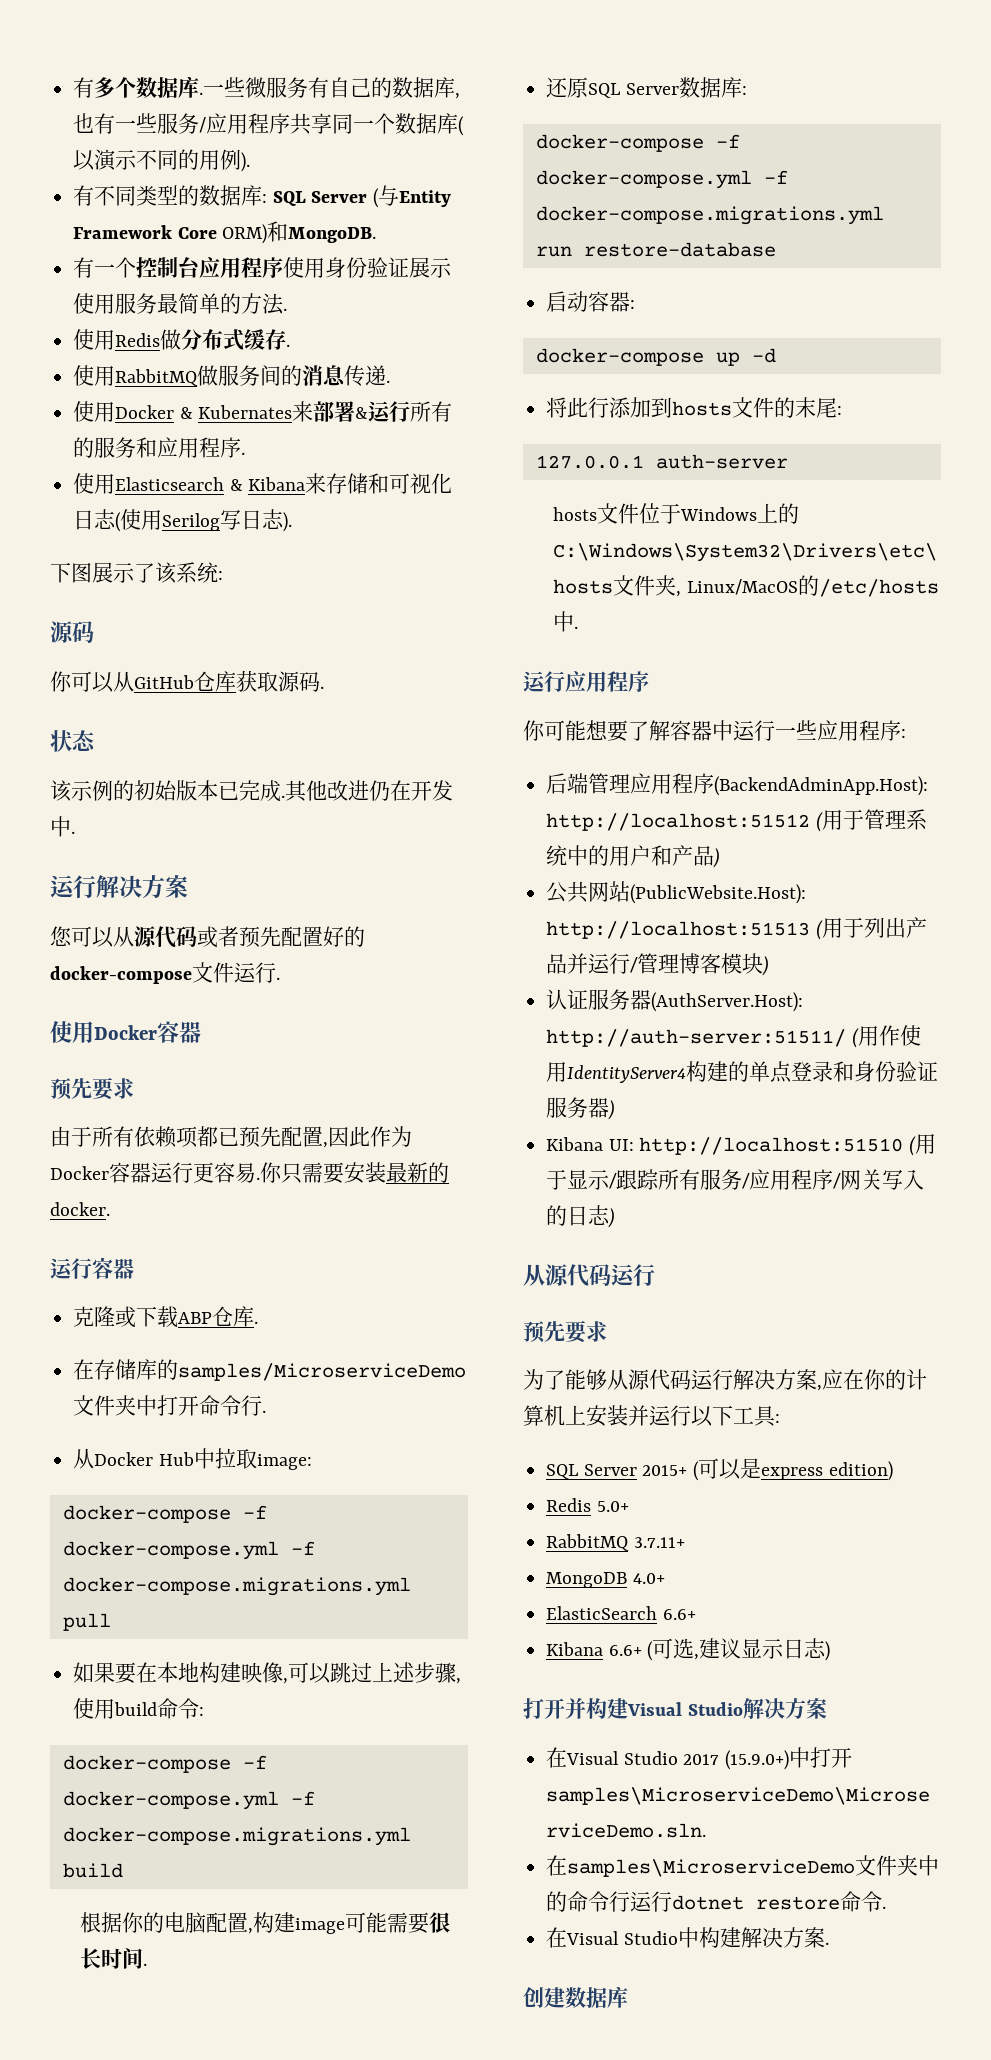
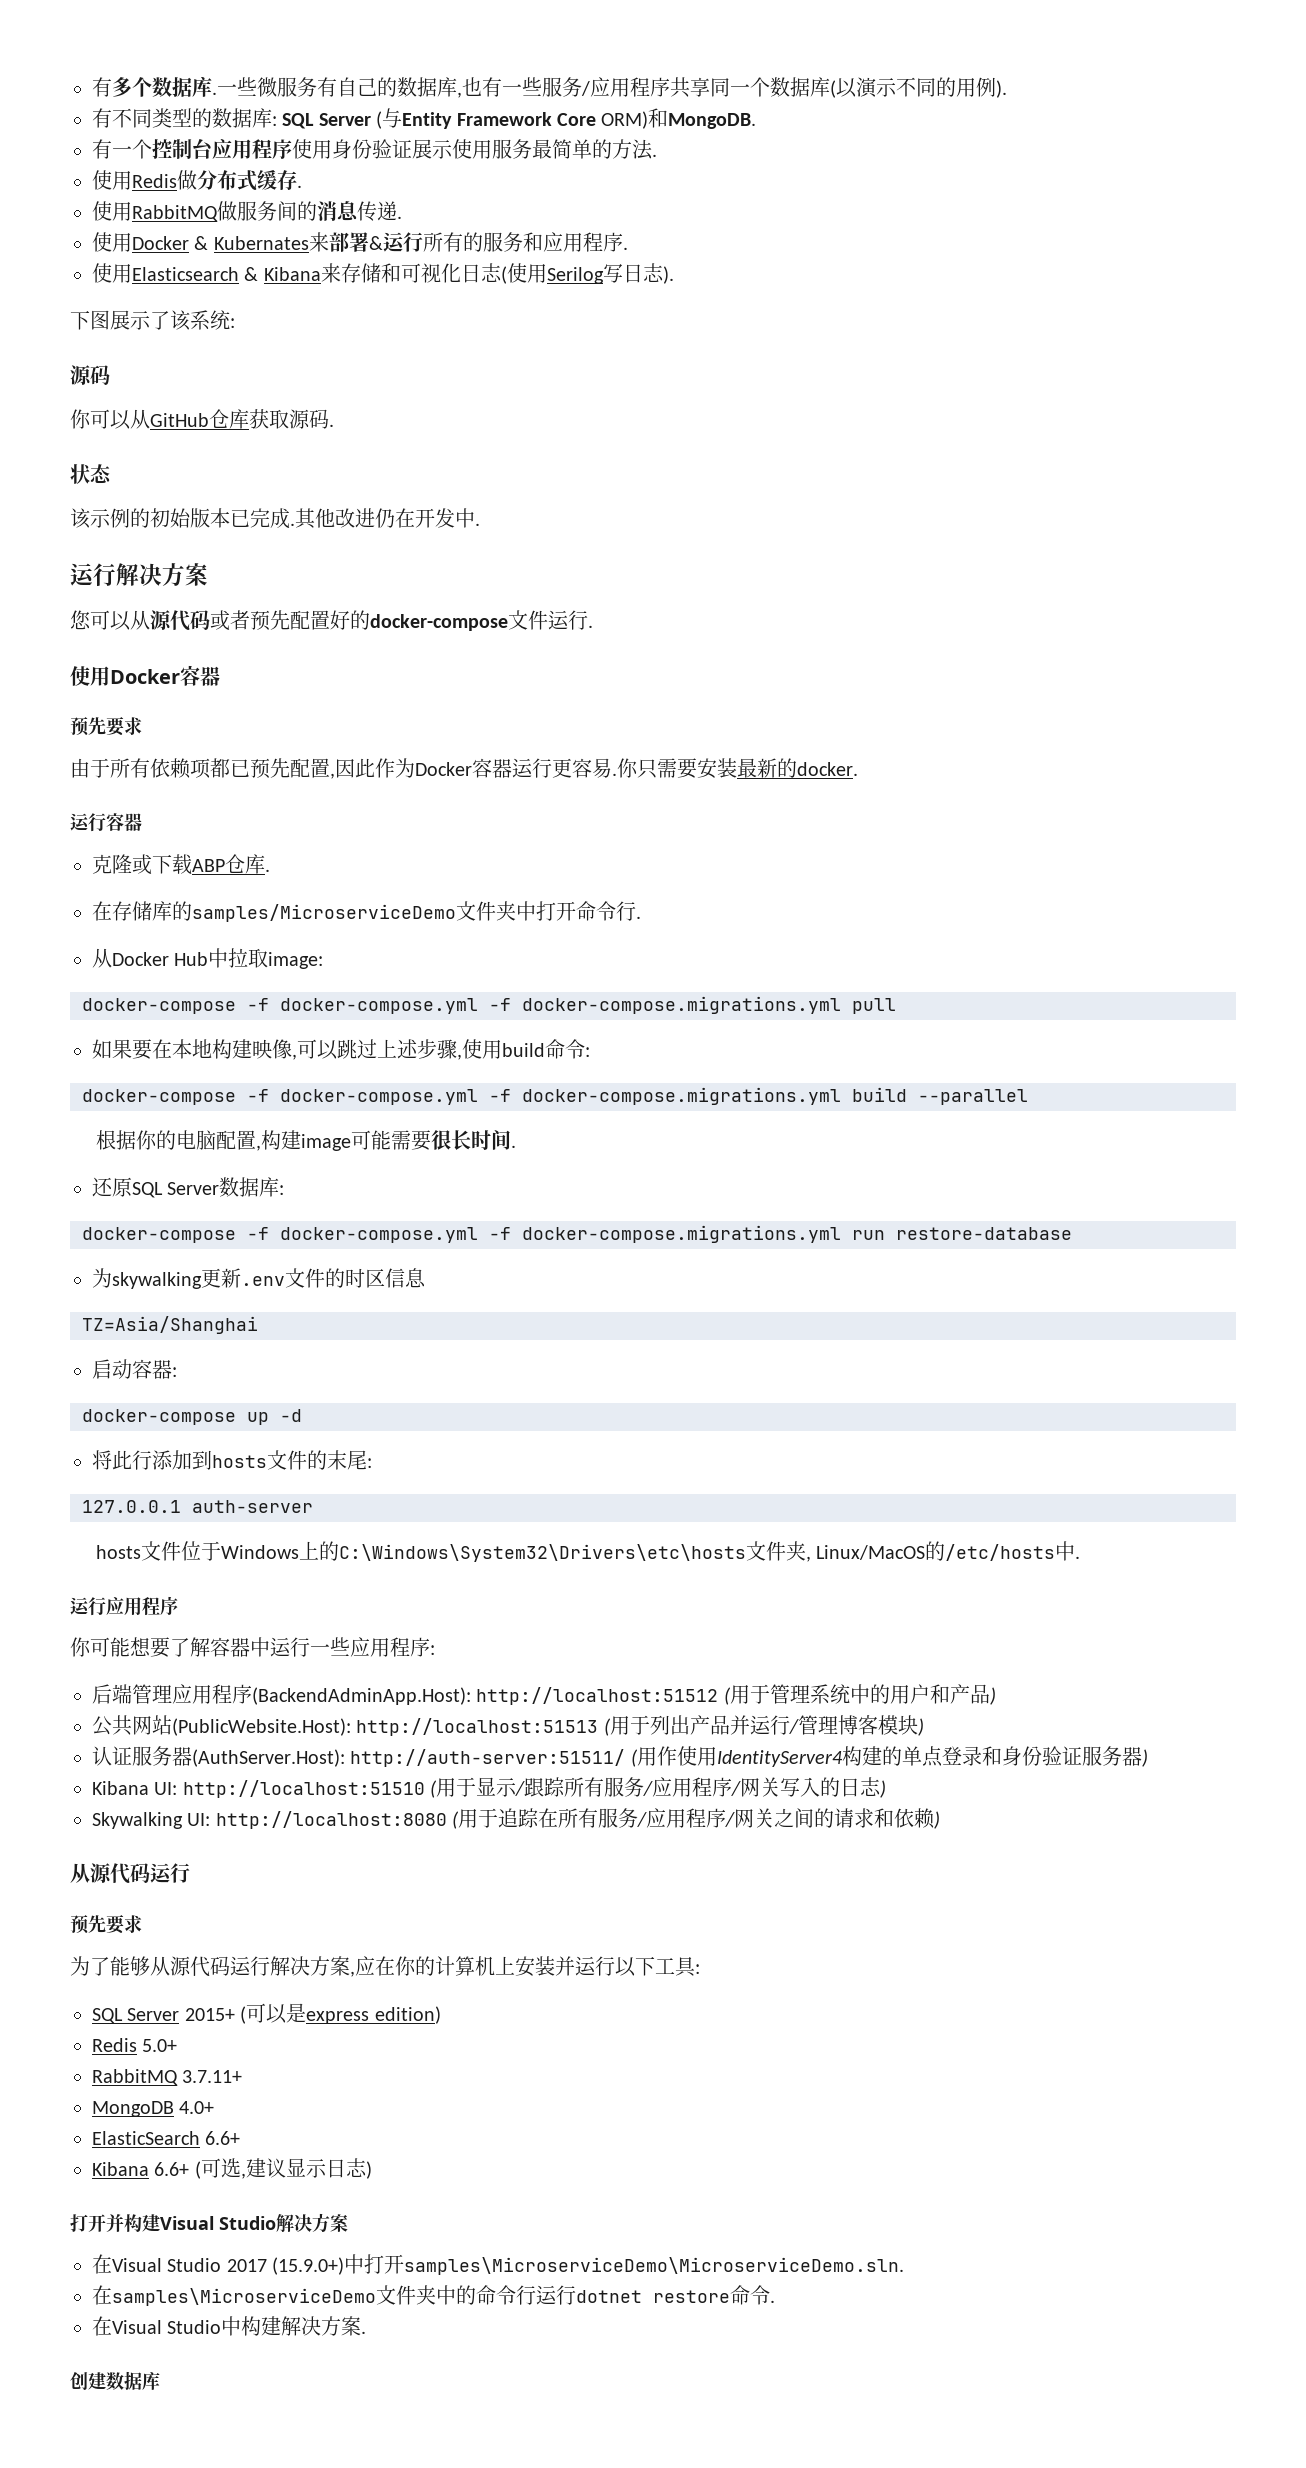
(123, 1870) none -> [918,1089,1028,1105] --parallel
(776, 249) none -> [92,1268,426,1289] [82,1316,258,1334] // 为skywalking更新.env文件的时区信息 // TZ=Asia/Shanghai
(616, 1218) none -> [92,1808,941,1829] // Skywalking UI: http://localhost:8080 (用于追踪在所有服务/应用程序/网关之间的请求和依赖)

